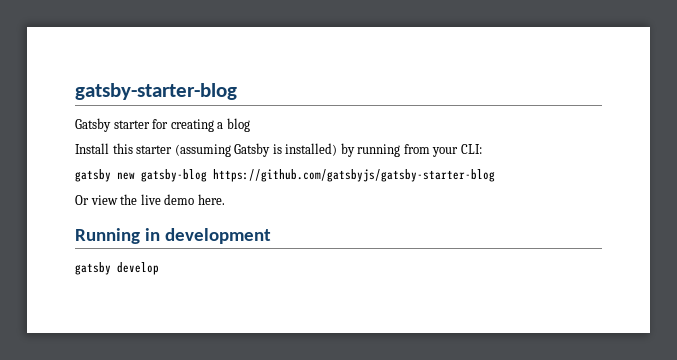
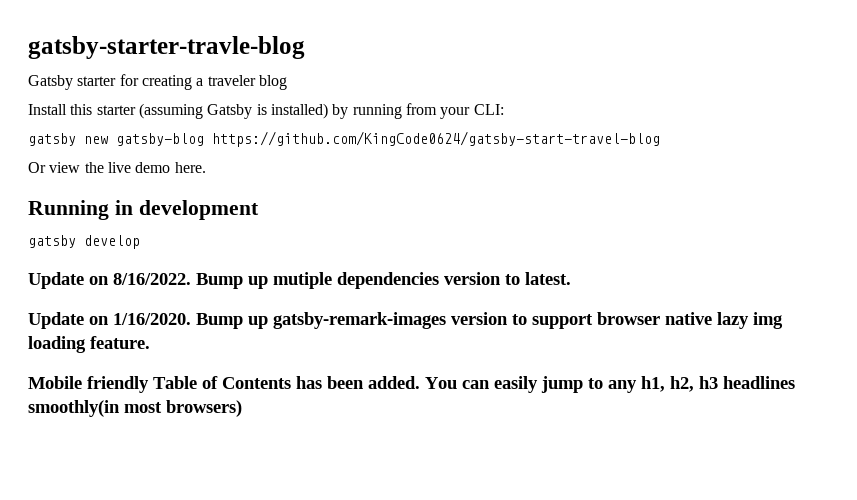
[75,83,237,100] gatsby-starter-blog -> [28,36,305,59] gatsby-starter-travle-blog
(224, 125) none -> [207,75,256,86] traveler
[213,169,495,182] https://github.com/gatsbyjs/gatsby-starter-blog -> [212,131,660,147] https://github.com/KingCode0624/gatsby-start-travel-blog
(159, 268) none -> [28,272,571,289] [28,312,783,329] [28,336,150,353] [28,376,795,393] [28,400,242,417] // Update on 8/16/2022. Bump up mutiple dependencies version to latest. // Update on 1/16/2020. Bump up gatsby-remark-images version to support browser native lazy img loading feature. // Mobile friendly Table of Contents has been added. You can easily jump to any h1, h2, h3 headlines smoothly(in most browsers)

